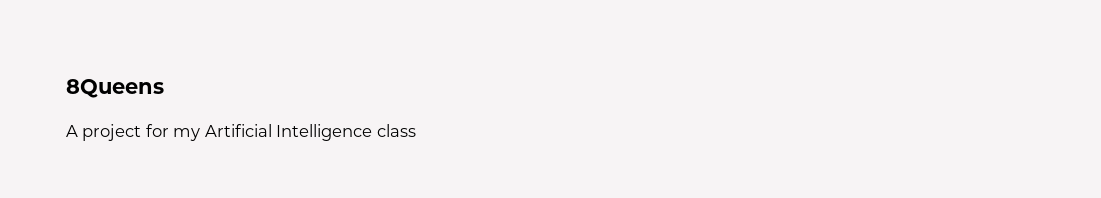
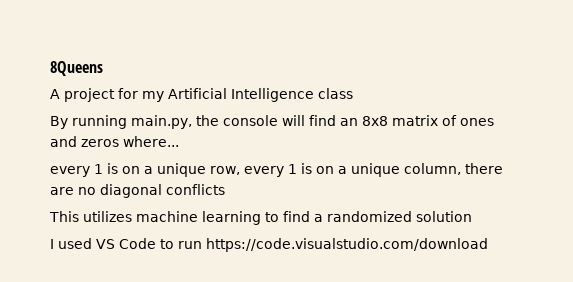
(416, 130) none -> [50,115,494,129] [50,136,179,147] [50,163,503,177] [50,184,225,198] [49,211,472,225] [50,238,488,252] // By running main.py, the console will find an 8x8 matrix of ones and zeros where... // every 1 is on a unique row, every 1 is on a unique column, there are no diagonal conflicts // This utilizes machine learning to find a randomized solution // I used VS Code to run https://code.visualstudio.com/download

